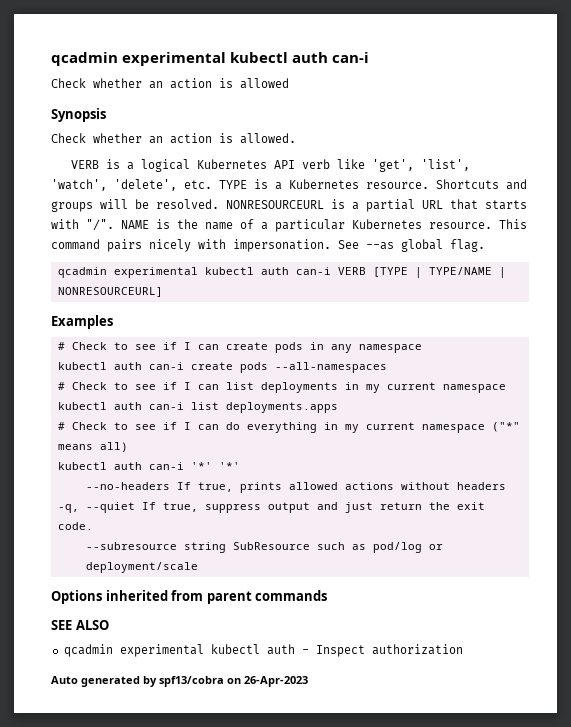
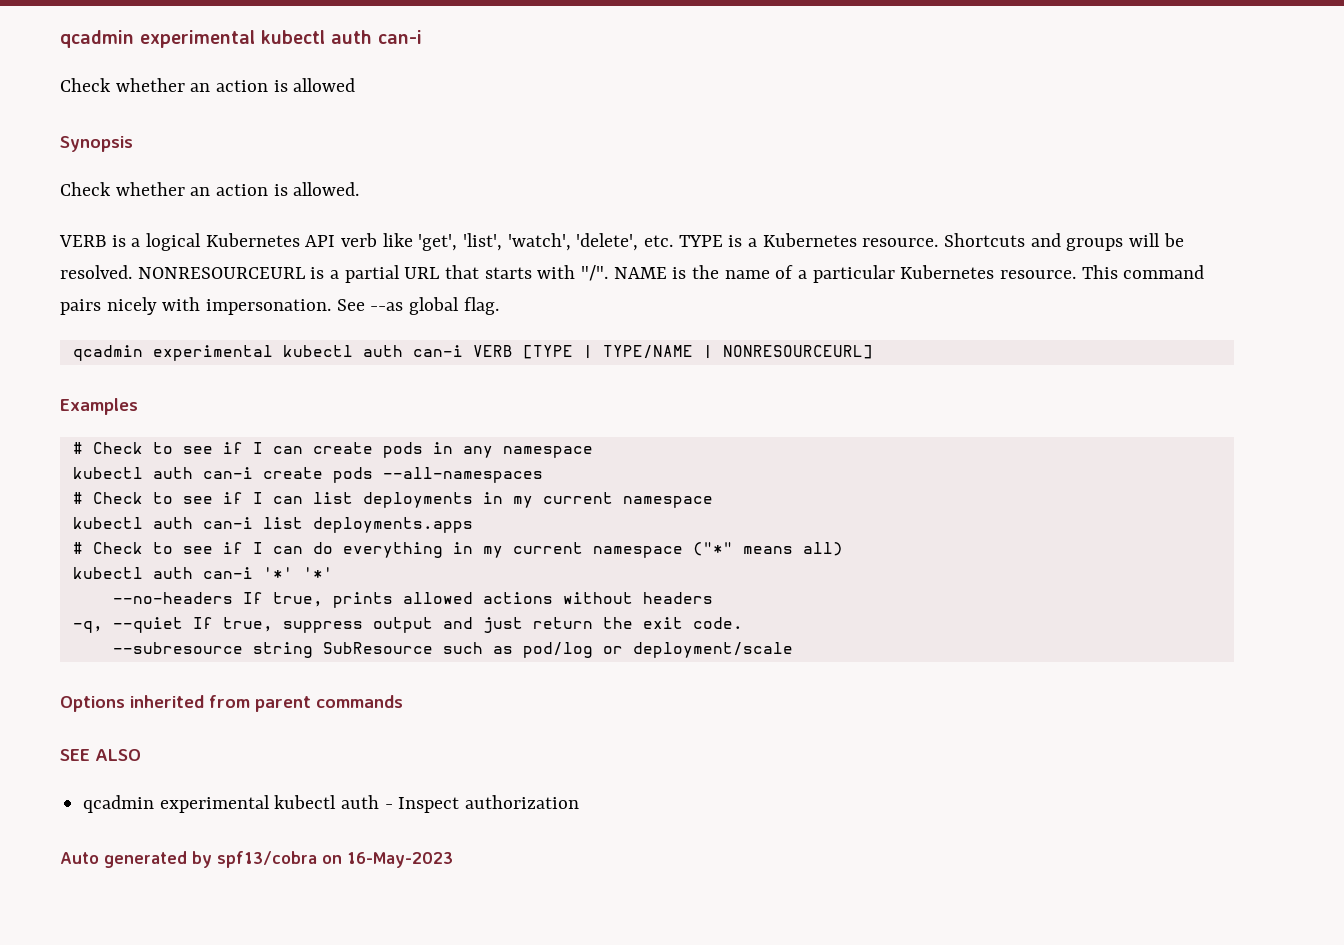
[244,676,308,687] 26-Apr-2023 -> [347,852,453,868] 16-May-2023

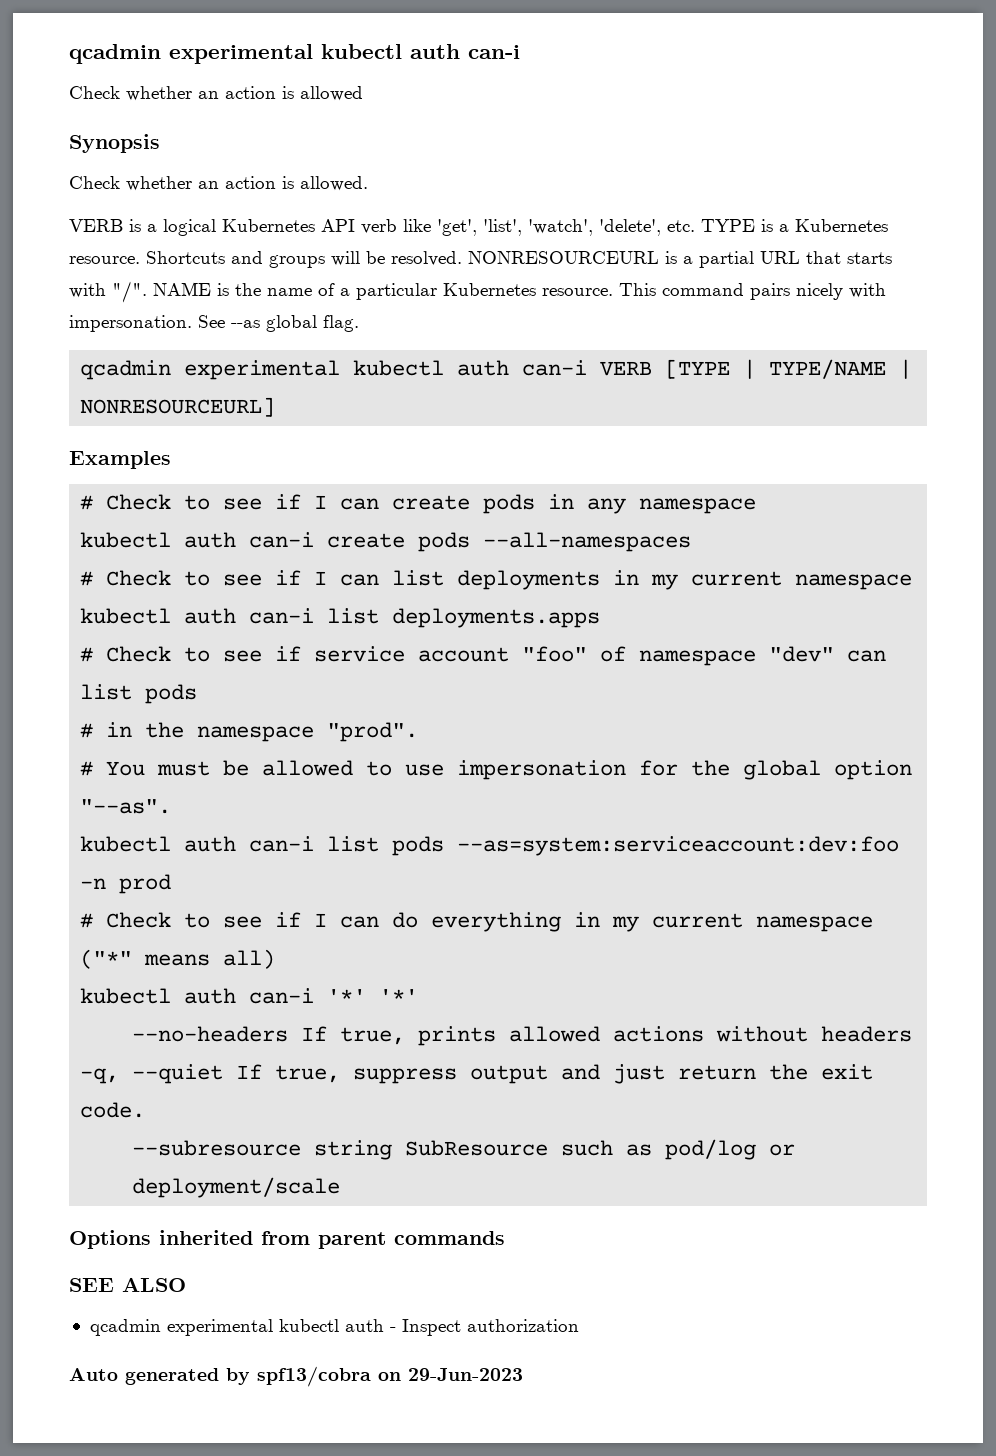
(473, 525) none -> [80,646,887,666] [80,684,198,704] [80,722,419,742] [80,760,913,780] [80,799,172,814] [80,836,900,856] [80,874,172,894] // # Check to see if service account "foo" of namespace "dev" can list pods // # in the namespace "prod". // # You must be allowed to use impersonation for the global option "--as". // kubectl auth can-i list pods --as=system:serviceaccount:dev:foo -n prod
[347,852,453,868] 16-May-2023 -> [408,1368,523,1381] 29-Jun-2023

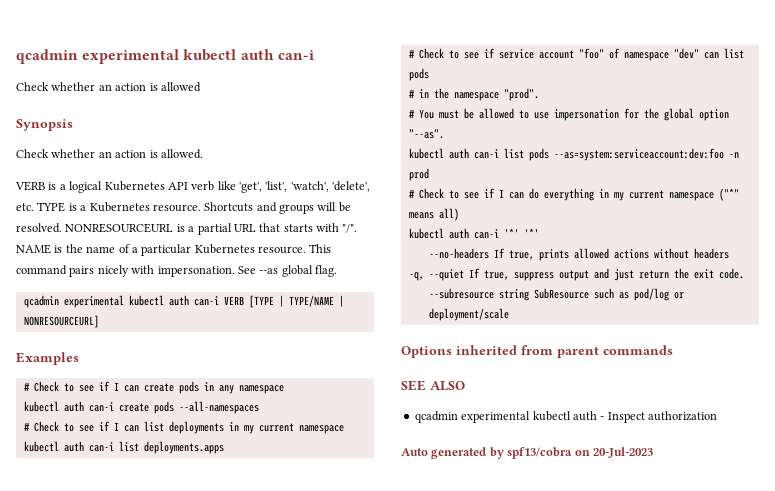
[408,1368,523,1381] 29-Jun-2023 -> [592,447,653,458] 20-Jul-2023

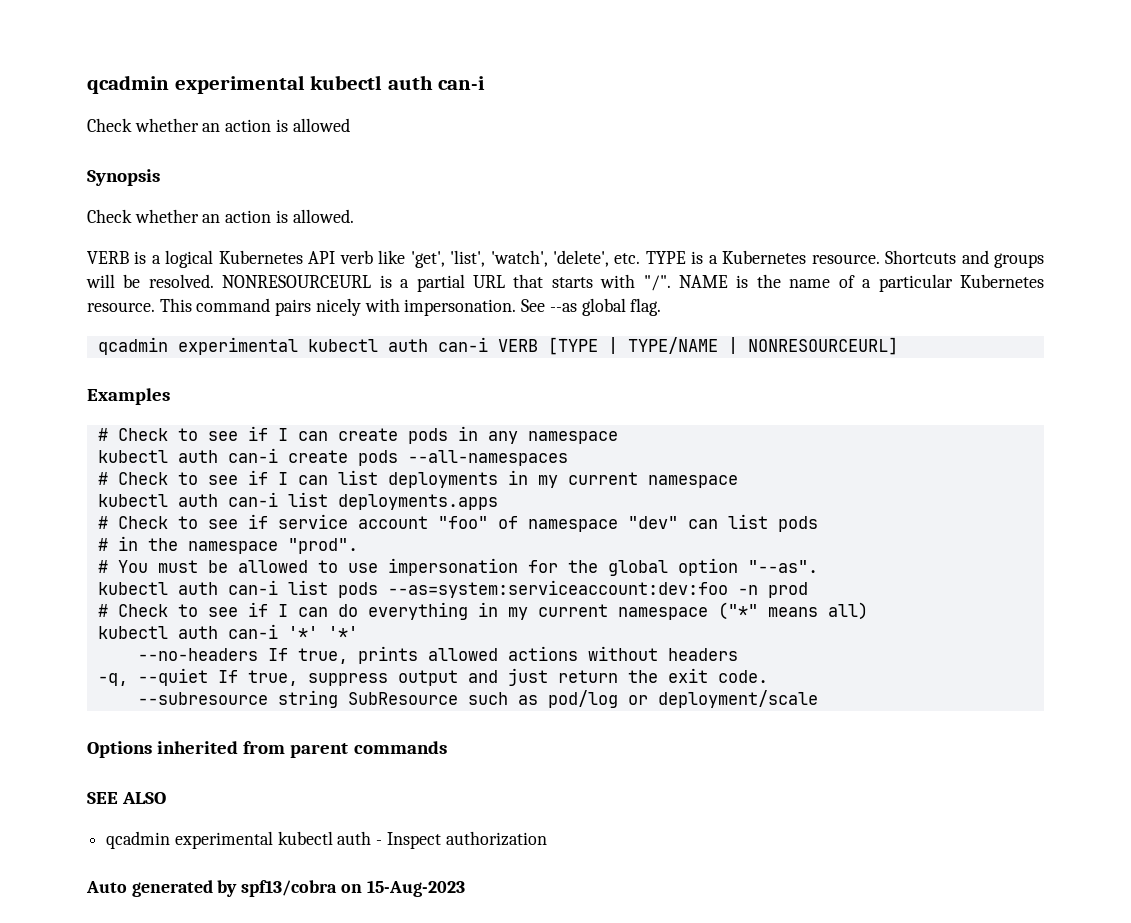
[592,447,653,458] 20-Jul-2023 -> [366,880,465,897] 15-Aug-2023

